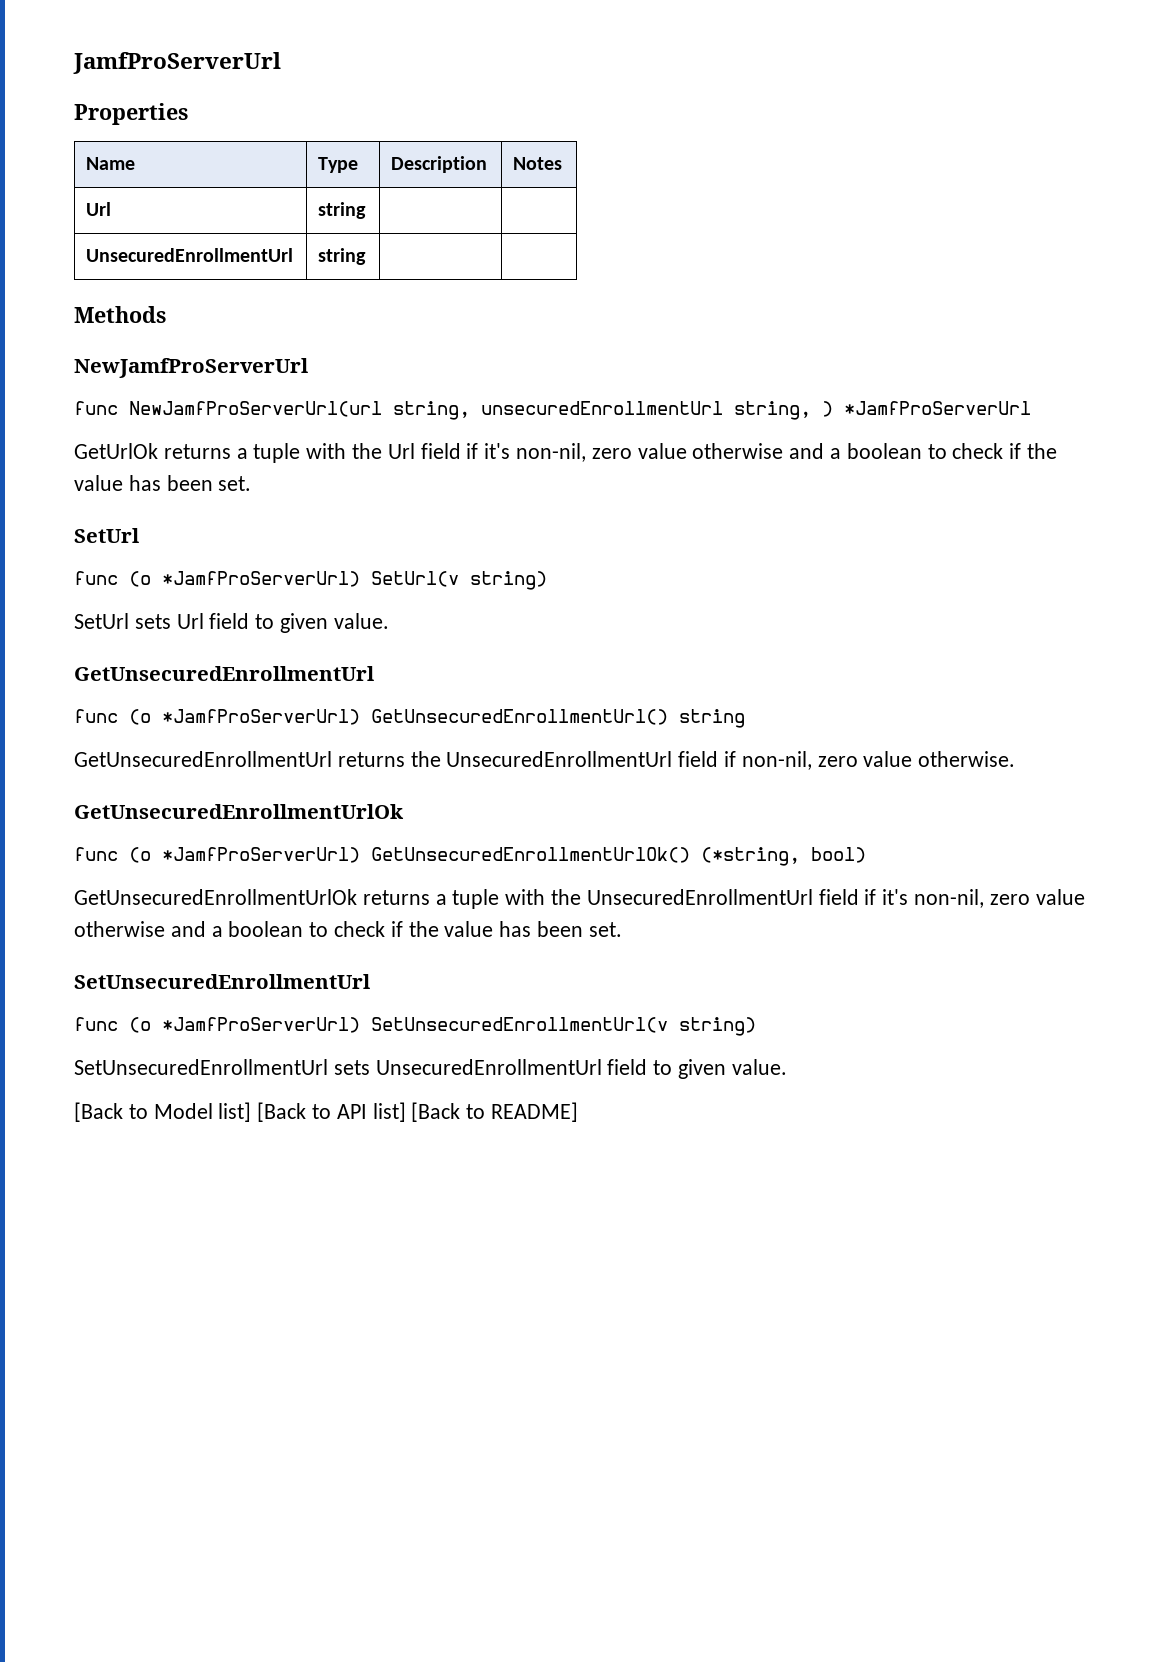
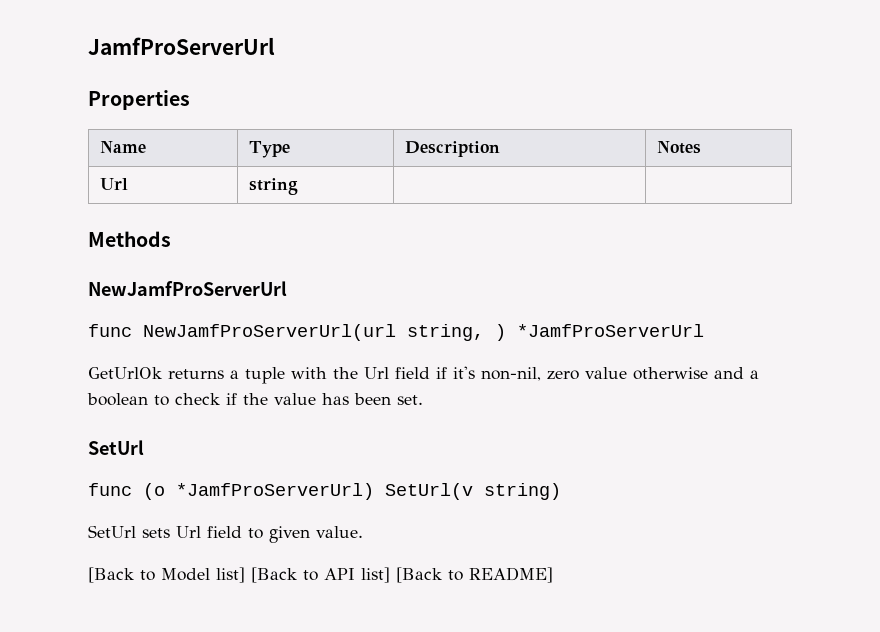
[86,248,294,262] [318,248,367,265] // UnsecuredEnrollmentUrl | string | | -> (299, 186) none
[481,401,811,420] unsecuredEnrollmentUrl string, -> (484, 332) none
[74,666,374,681] [74,709,745,728] [74,751,1016,770] [74,804,404,819] [74,847,866,866] [74,889,1085,909] [74,921,622,937] [74,974,370,989] [74,1017,756,1036] [74,1059,787,1079] // GetUnsecuredEnrollmentUrl // func (o *JamfProServerUrl) GetUnsecuredEnrollmentUrl() string // GetUnsecuredEnrollmentUrl returns the UnsecuredEnrollmentUrl field if non-nil, zero value otherwise. // GetUnsecuredEnrollmentUrlOk // func (o *JamfProServerUrl) GetUnsecuredEnrollmentUrlOk() (*string, bool) // GetUnsecuredEnrollmentUrlOk returns a tuple with the UnsecuredEnrollmentUrl field if it's non-nil, zero value otherwise and a boolean to check if the value has been set. // SetUnsecuredEnrollmentUrl // func (o *JamfProServerUrl) SetUnsecuredEnrollmentUrl(v string) // SetUnsecuredEnrollmentUrl sets UnsecuredEnrollmentUrl field to given value. -> (363, 532) none

